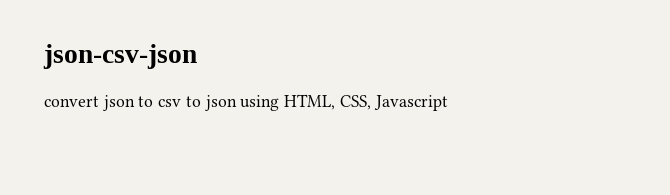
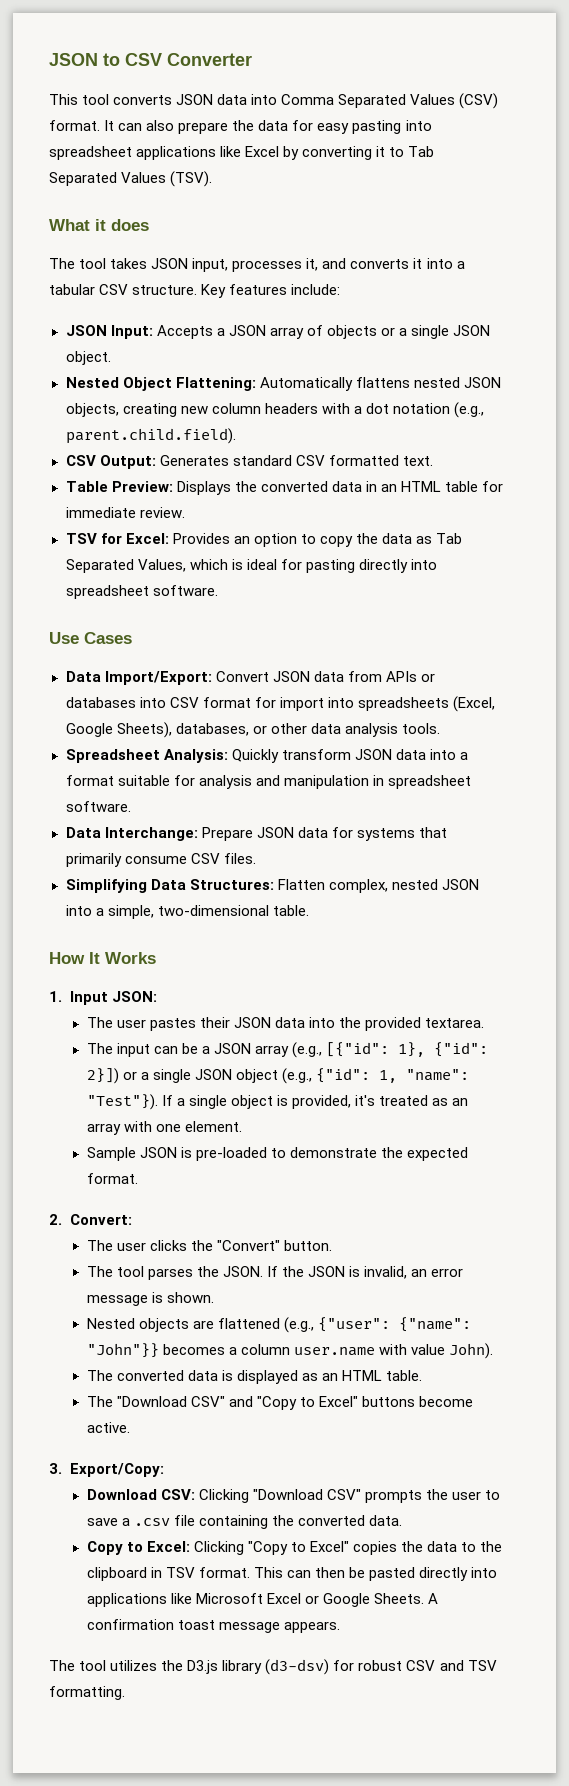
[43,44,197,69] [44,94,448,111] json-csv-json // convert json to csv to json using HTML, CSS, Javascript -> [49,53,252,66] [49,93,499,109] [49,120,432,134] [49,146,435,160] [49,171,213,187] [49,219,149,231] [49,258,465,272] [49,284,341,298] [65,325,491,339] [65,351,111,365] [65,377,501,391] [65,402,484,418] [65,428,236,444] [65,455,433,469] [65,481,504,495] [65,507,185,518] [65,533,463,547] [65,559,437,573] [65,585,218,599] [49,632,132,644] [65,671,435,685] [65,696,495,712] [65,722,440,738] [65,749,468,763] [65,775,471,789] [65,801,131,812] [65,827,447,841] [65,853,256,867] [65,879,479,893] [65,905,309,919] [49,952,156,964] [49,991,158,1005] [86,1017,485,1031] [86,1042,489,1058] [86,1068,470,1084] [86,1094,469,1110] [86,1121,242,1135] [86,1147,469,1161] [86,1173,138,1184] [49,1214,133,1225] [86,1240,332,1251] [86,1266,464,1280] [86,1292,214,1306] [86,1317,471,1333] [86,1343,494,1359] [86,1370,423,1384] [86,1396,474,1410] [86,1422,130,1433] [49,1463,165,1477] [86,1489,501,1503] [86,1515,403,1529] [86,1541,503,1555] [86,1567,498,1581] [86,1593,439,1607] [86,1619,340,1633] [49,1659,497,1675] [49,1686,125,1700] JSON to CSV Converter // This tool converts JSON data into Comma Separated Values (CSV) format. It can also prepare the data for easy pasting into spreadsheet applications like Excel by converting it to Tab Separated Values (TSV). // What it does // The tool takes JSON input, processes it, and converts it into a tabular CSV structure. Key features include: // JSON Input: Accepts a JSON array of objects or a single JSON object. // Nested Object Flattening: Automatically flattens nested JSON objects, creating new column headers with a dot notation (e.g., parent.child.field). // CSV Output: Generates standard CSV formatted text. // Table Preview: Displays the converted data in an HTML table for immediate review. // TSV for Excel: Provides an option to copy the data as Tab Separated Values, which is ideal for pasting directly into spreadsheet software. // Use Cases // Data Import/Export: Convert JSON data from APIs or databases into CSV format for import into spreadsheets (Excel, Google Sheets), databases, or other data analysis tools. // Spreadsheet Analysis: Quickly transform JSON data into a format suitable for analysis and manipulation in spreadsheet software. // Data Interchange: Prepare JSON data for systems that primarily consume CSV files. // Simplifying Data Structures: Flatten complex, nested JSON into a simple, two-dimensional table. // How It Works // 1. Input JSON: // The user pastes their JSON data into the provided textarea. // The input can be a JSON array (e.g., [{"id": 1}, {"id": 2}]) or a single JSON object (e.g., {"id": 1, "name": "Test"}). If a single object is provided, it's treated as an array with one element. // Sample JSON is pre-loaded to demonstrate the expected format. // 2. Convert: // The user clicks the "Convert" button. // The tool parses the JSON. If the JSON is invalid, an error message is shown. // Nested objects are flattened (e.g., {"user": {"name": "John"}} becomes a column user.name with value John). // The converted data is displayed as an HTML table. // The "Download CSV" and "Copy to Excel" buttons become active. // 3. Export/Copy: // Download CSV: Clicking "Download CSV" prompts the user to save a .csv file containing the converted data. // Copy to Excel: Clicking "Copy to Excel" copies the data to the clipboard in TSV format. This can then be pasted directly into applications like Microsoft Excel or Google Sheets. A confirmation toast message appears. // The tool utilizes the D3.js library (d3-dsv) for robust CSV and TSV formatting.

